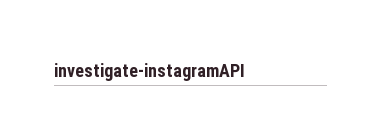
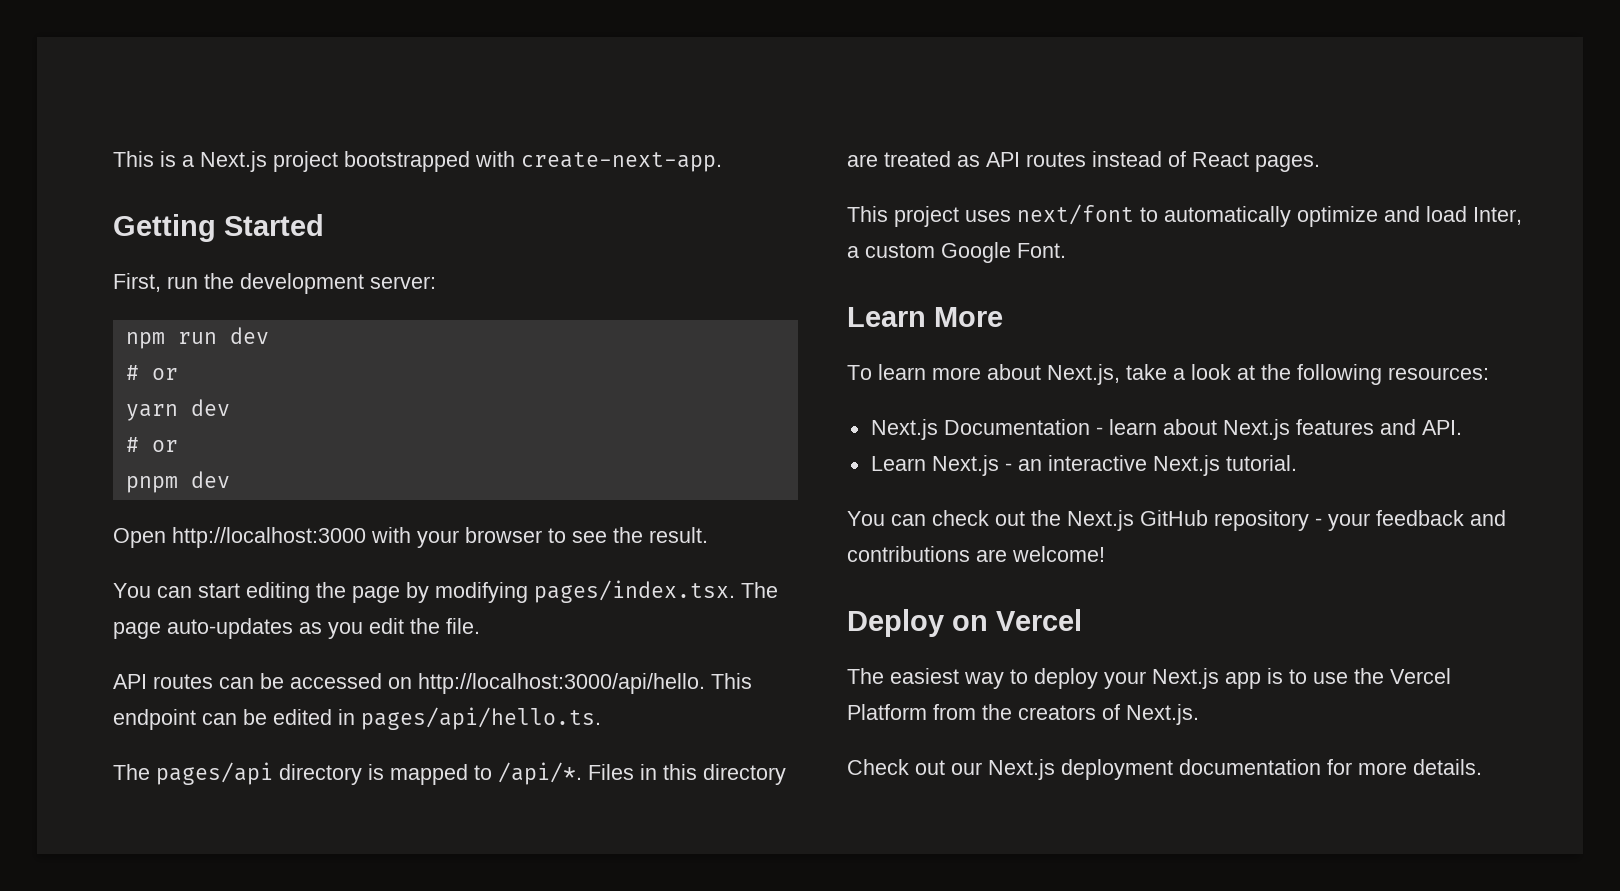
[54,63,245,81] investigate-instagramAPI -> [113,151,722,172] [113,214,324,242] [113,273,436,294] [125,327,269,349] [125,365,178,380] [125,399,230,421] [125,437,178,452] [125,471,230,493] [113,527,708,548] [113,580,778,603] [113,618,480,639] [113,673,752,694] [113,707,601,730] [113,762,786,785] [847,151,1320,172] [847,204,1522,227] [847,242,1066,263] [847,307,1003,327] [847,364,1489,385] [870,419,1462,440] [870,455,1297,476] [847,510,1506,531] [847,546,1105,562] [847,609,1082,637] [847,668,1451,689] [847,704,1199,725] [847,759,1482,780] This is a Next.js project bootstrapped with create-next-app. // Getting Started // First, run the development server: // npm run dev // # or // yarn dev // # or // pnpm dev // Open http://localhost:3000 with your browser to see the result. // You can start editing the page by modifying pages/index.tsx. The page auto-updates as you edit the file. // API routes can be accessed on http://localhost:3000/api/hello. This endpoint can be edited in pages/api/hello.ts. // The pages/api directory is mapped to /api/*. Files in this directory are treated as API routes instead of React pages. // This project uses next/font to automatically optimize and load Inter, a custom Google Font. // Learn More // To learn more about Next.js, take a look at the following resources: // Next.js Documentation - learn about Next.js features and API. // Learn Next.js - an interactive Next.js tutorial. // You can check out the Next.js GitHub repository - your feedback and contributions are welcome! // Deploy on Vercel // The easiest way to deploy your Next.js app is to use the Vercel Platform from the creators of Next.js. // Check out our Next.js deployment documentation for more details.

